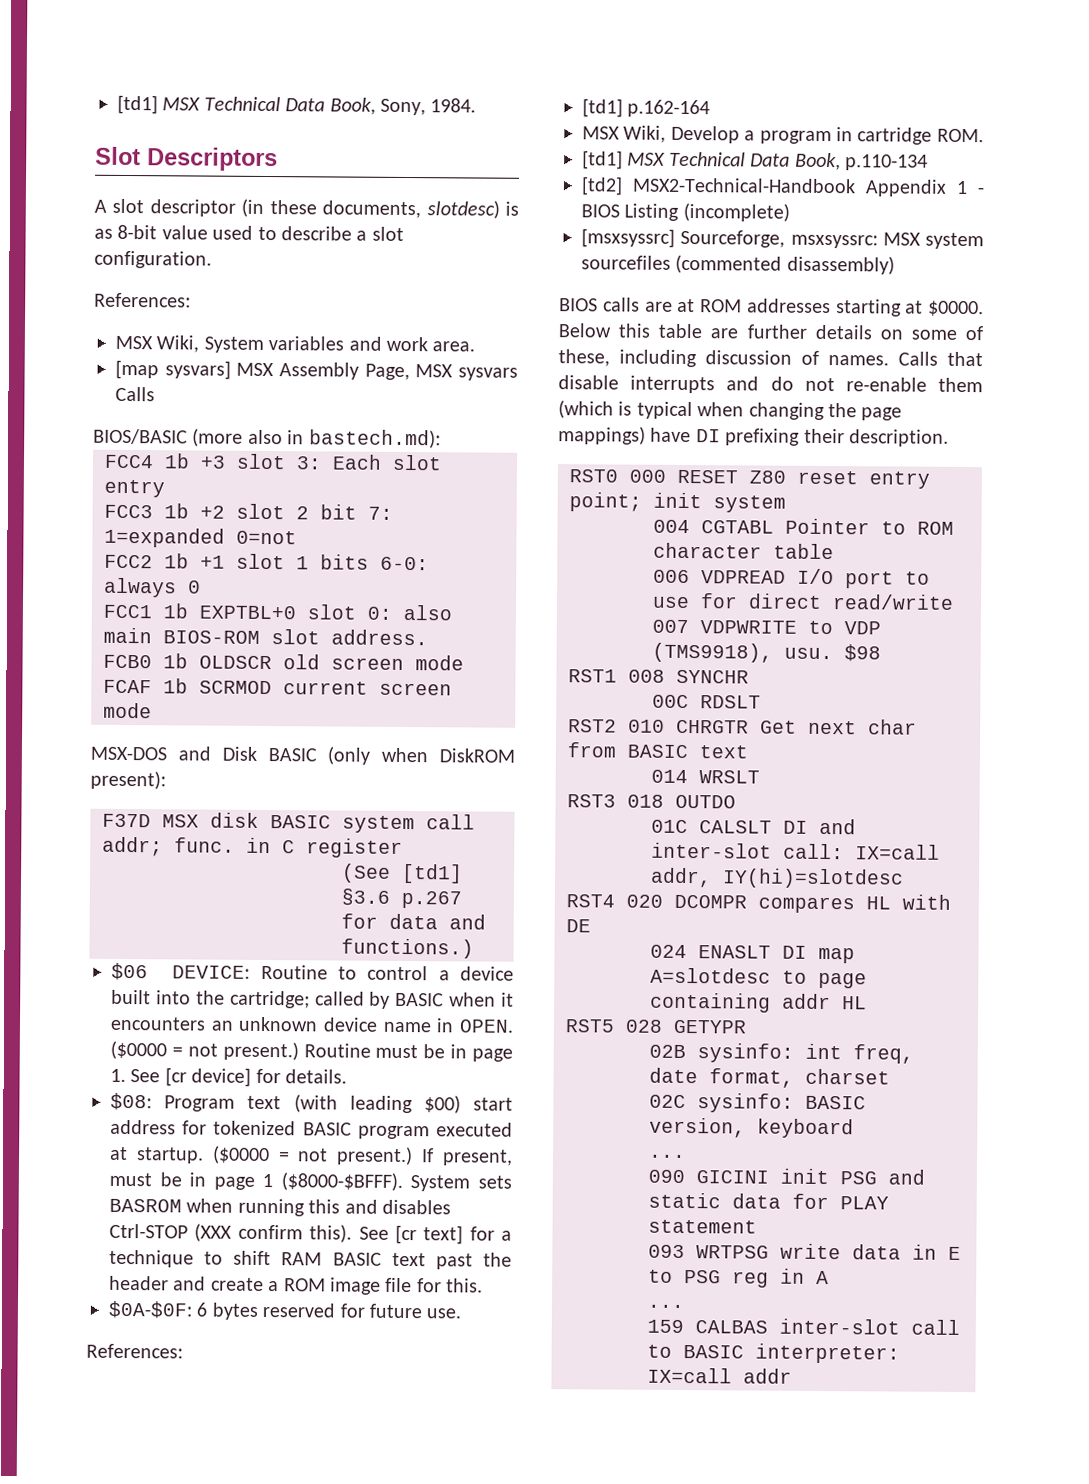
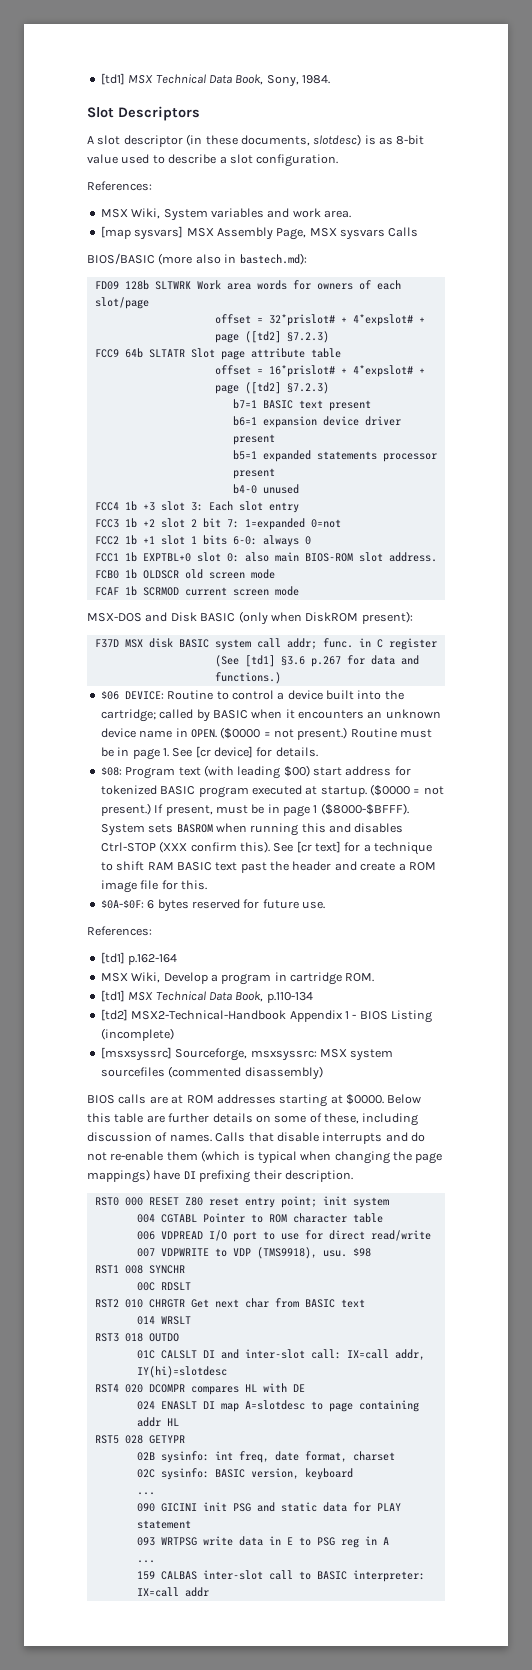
(441, 439) none -> [94,280,401,290] [94,297,149,309] [214,314,425,326] [214,331,329,343] [94,348,341,360] [214,365,425,377] [214,382,329,394] [232,399,371,411] [232,416,401,428] [232,434,275,445] [232,450,437,462] [232,468,275,479] [232,484,299,494] // FD09 128b SLTWRK Work area words for owners of each slot/page // offset = 32*prislot# + 4*expslot# + page ([td2] §7.2.3) // FCC9 64b SLTATR Slot page attribute table // offset = 16*prislot# + 4*expslot# + page ([td2] §7.2.3) // b7=1 BASIC text present // b6=1 expansion device driver present // b5=1 expanded statements processor present // b4-0 unused

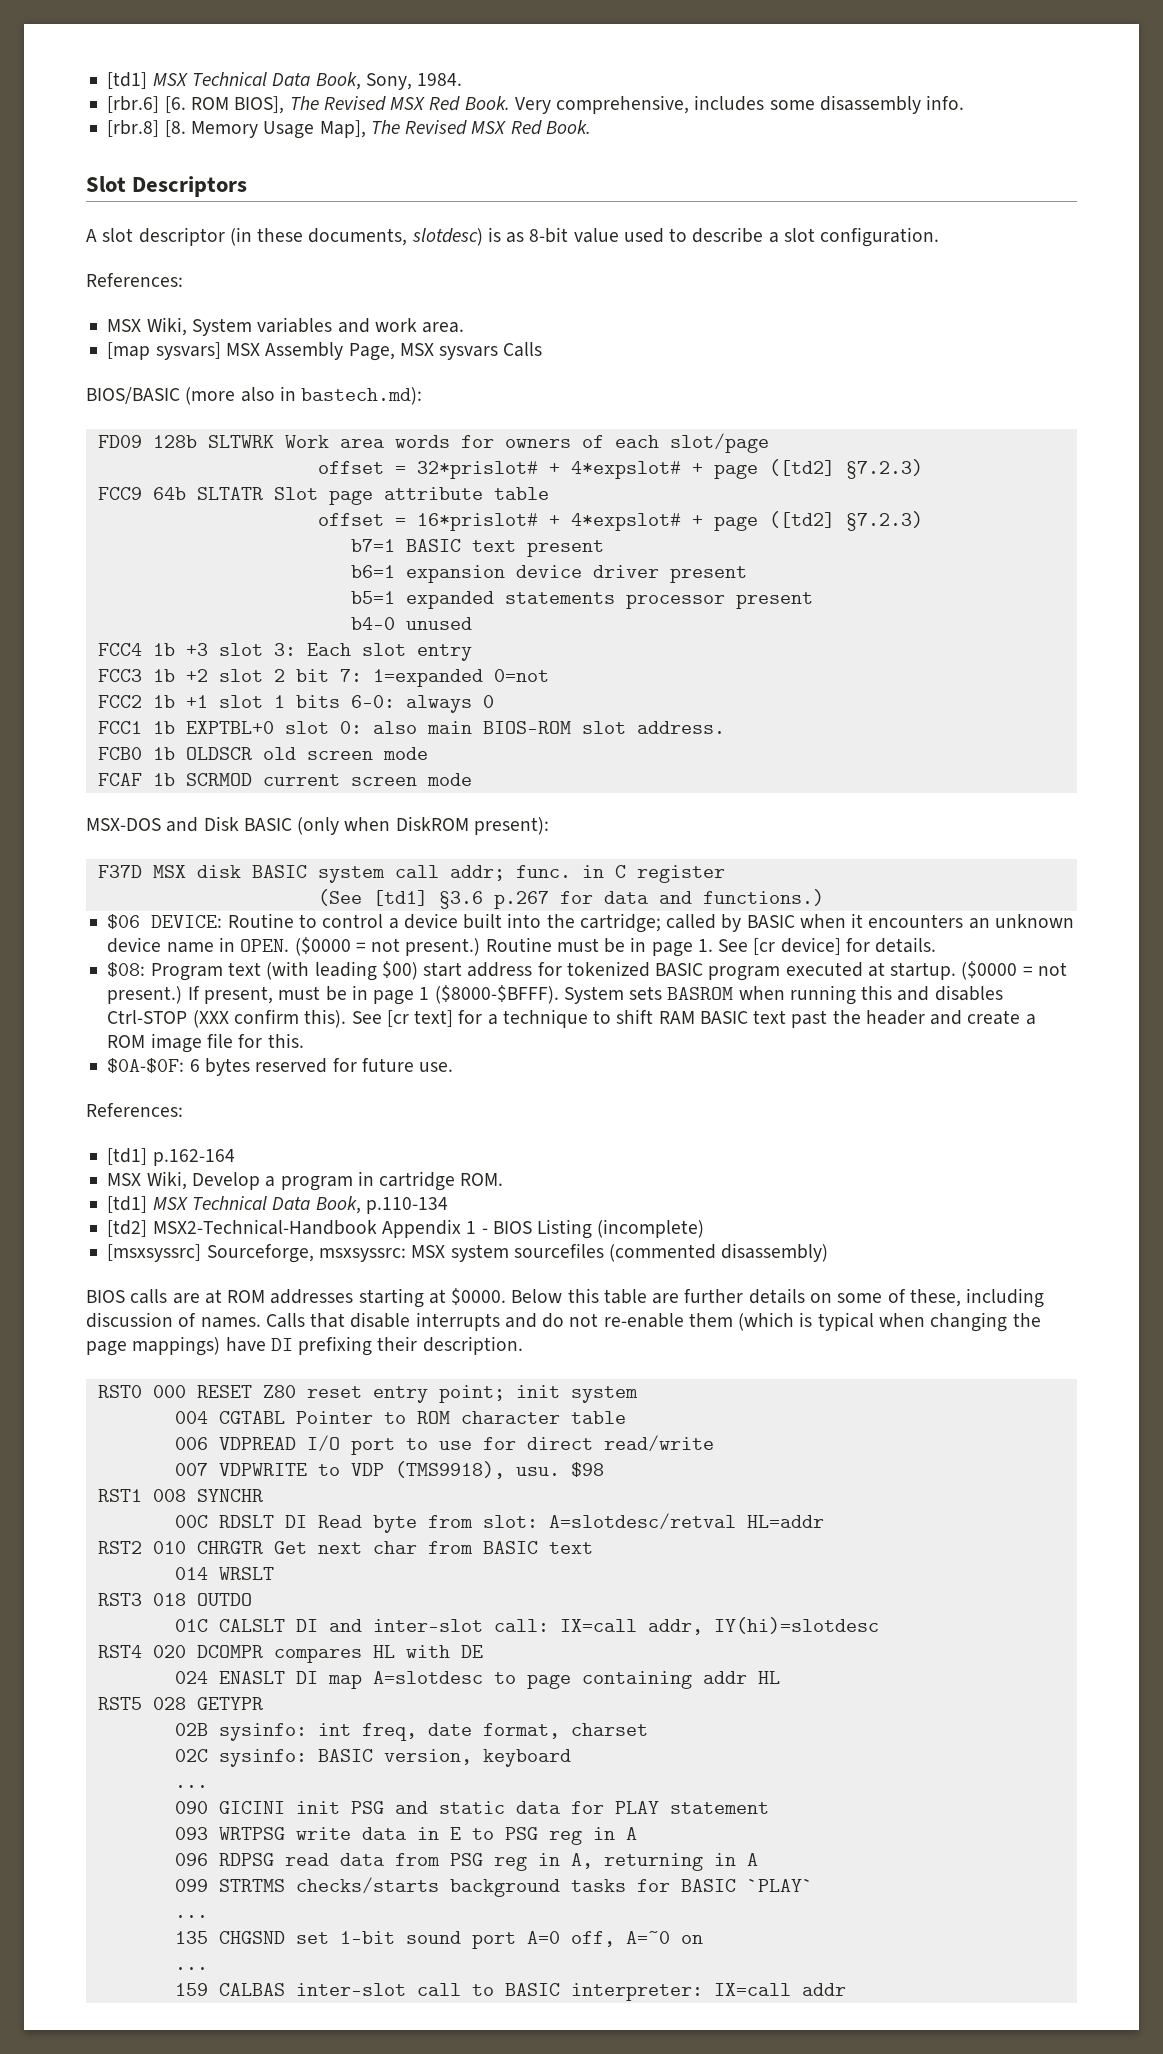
(330, 79) none -> [107,95,965,114] [107,120,591,139] // [rbr.6] [6. ROM BIOS], The Revised MSX Red Book. Very comprehensive, includes some disassembly info. // [rbr.8] [8. Memory Usage Map], The Revised MSX Red Book.
(191, 1286) none -> [284,1513,824,1533] DI Read byte from slot: A=slotdesc/retval HL=addr
(389, 1541) none -> [174,1853,758,1871] [174,1877,813,1897] [174,1915,208,1918] [174,1931,703,1949] // 096 RDPSG read data from PSG reg in A, returning in A // 099 STRTMS checks/starts background tasks for BASIC `PLAY` // ... // 135 CHGSND set 1-bit sound port A=0 off, A=~0 on

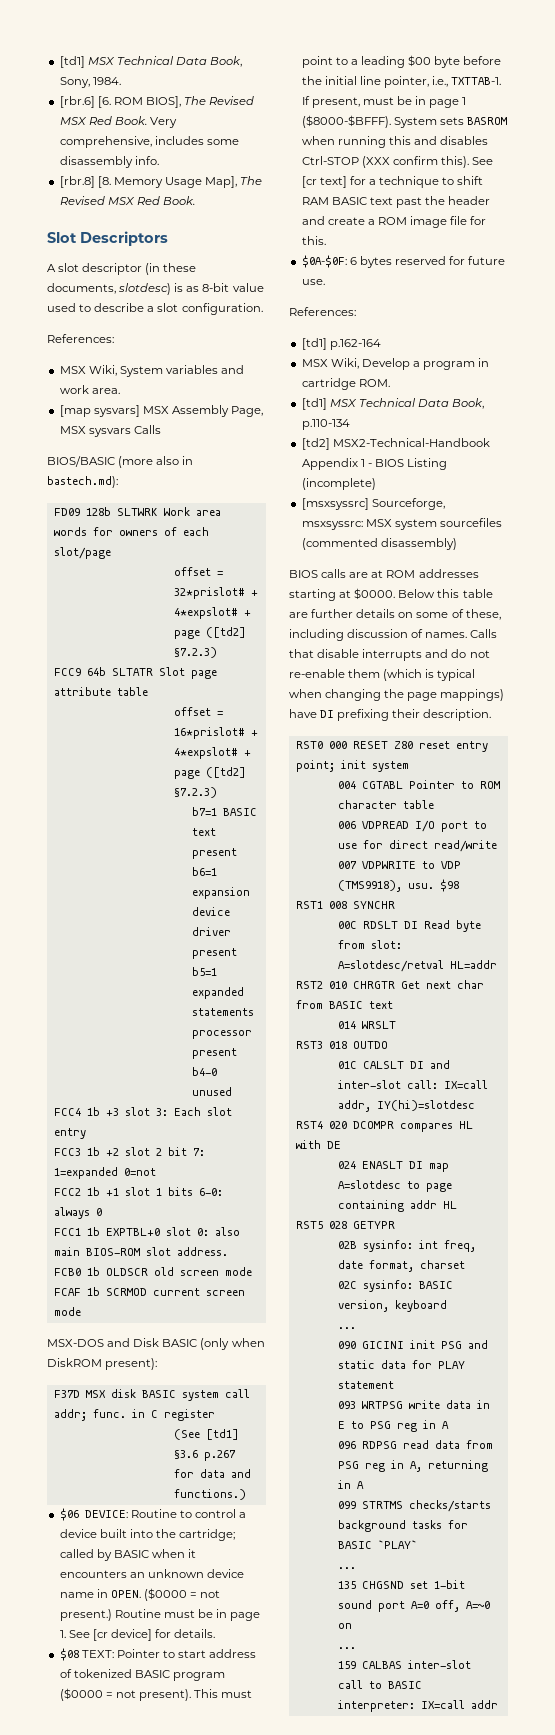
[107,961,418,981] $08: Program text (with leading $00) -> [59,1648,175,1661] $08 TEXT: Pointer to
[537,962,562,976] for -> [59,1669,72,1678] of
[785,961,1067,980] [107,986,183,1004] executed at startup. ($0000 = not present.) -> [59,1688,253,1701] [301,55,502,68] [301,76,502,88] ($0000 = not present). This must point to a leading $00 byte before the initial line pointer, i.e., TXTTAB-1.

